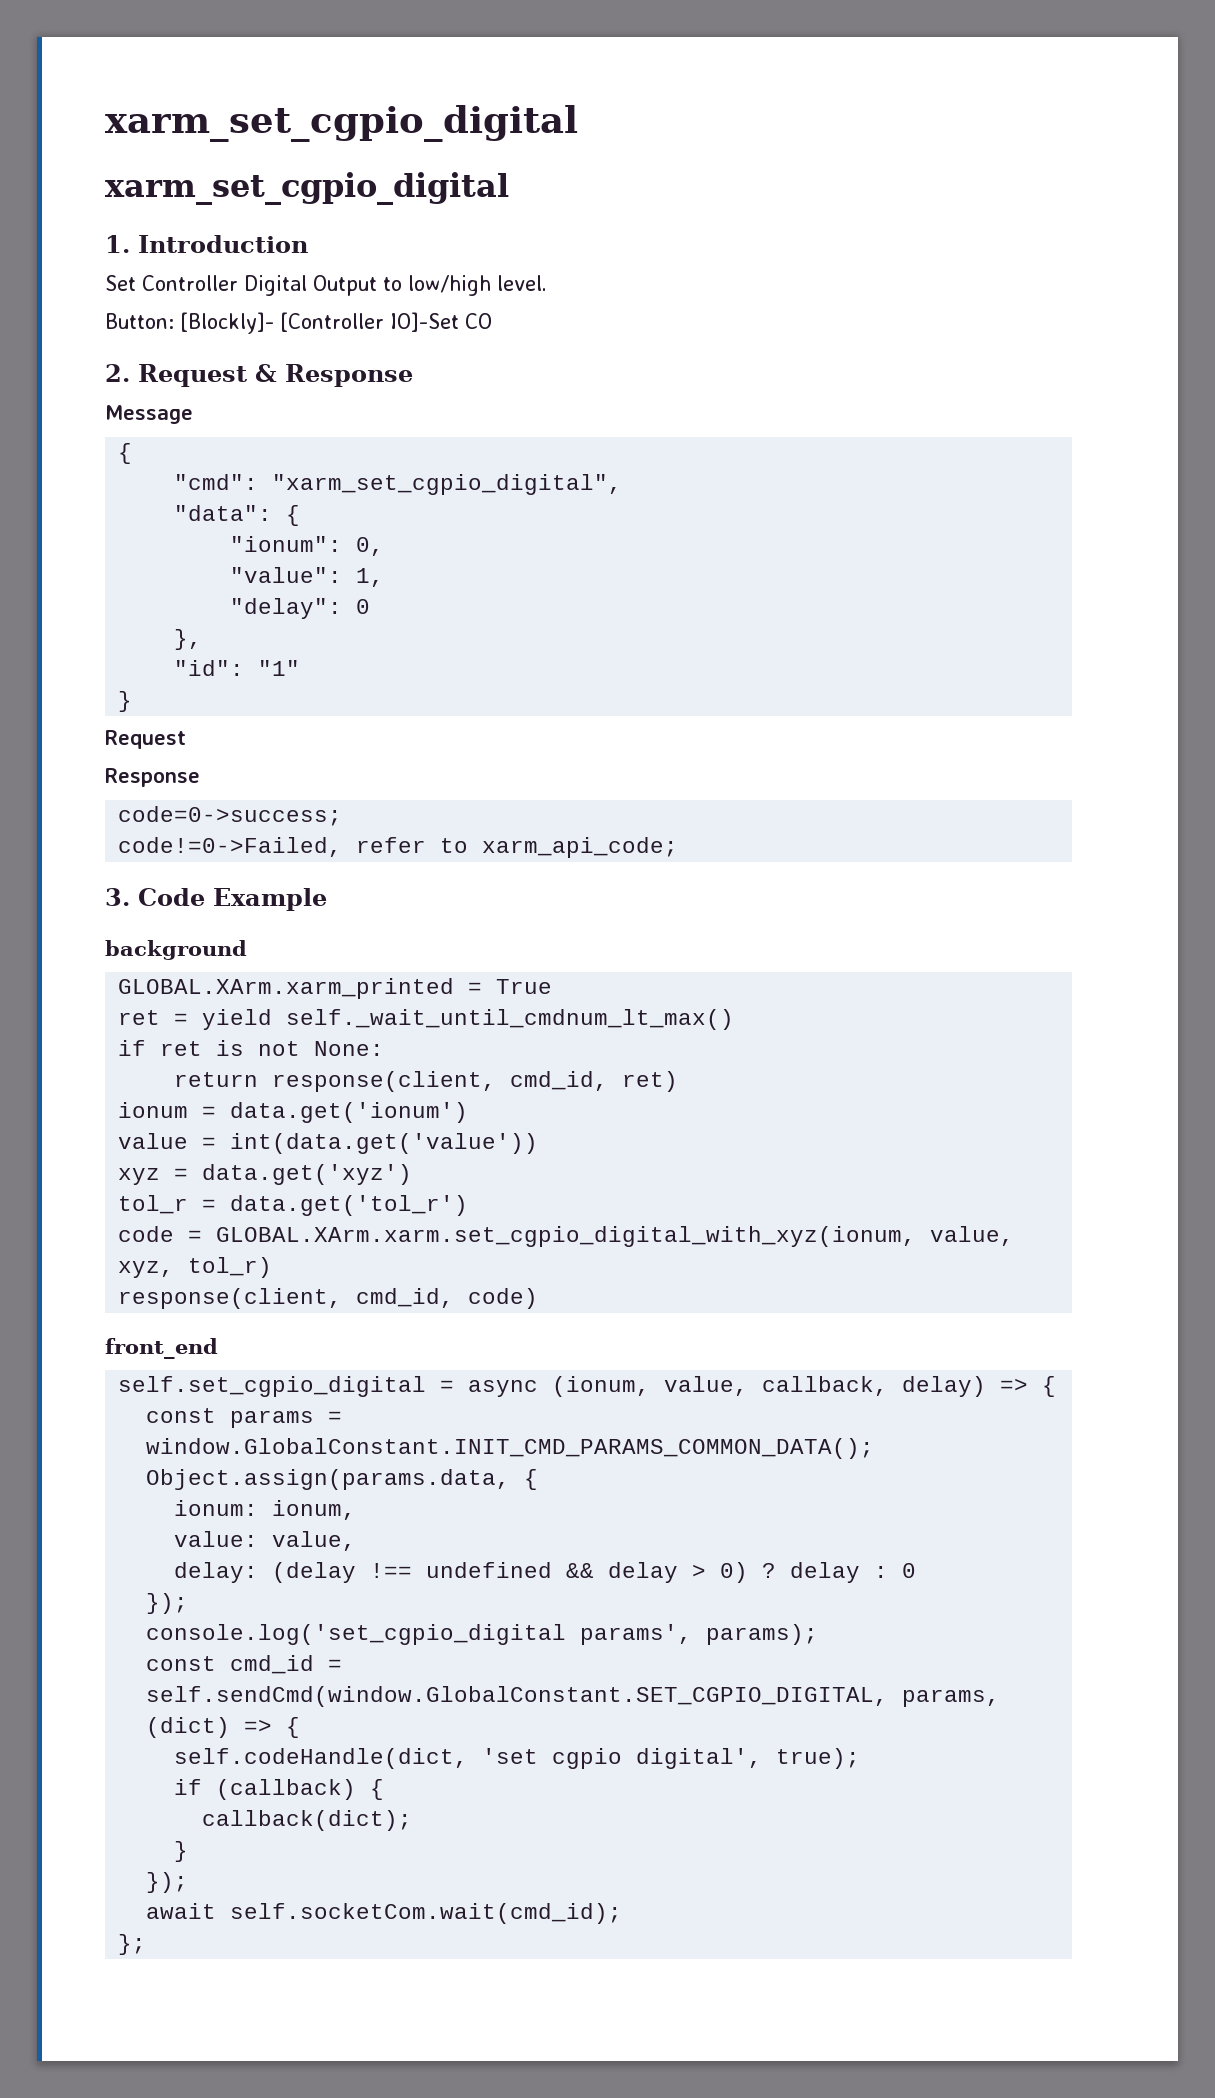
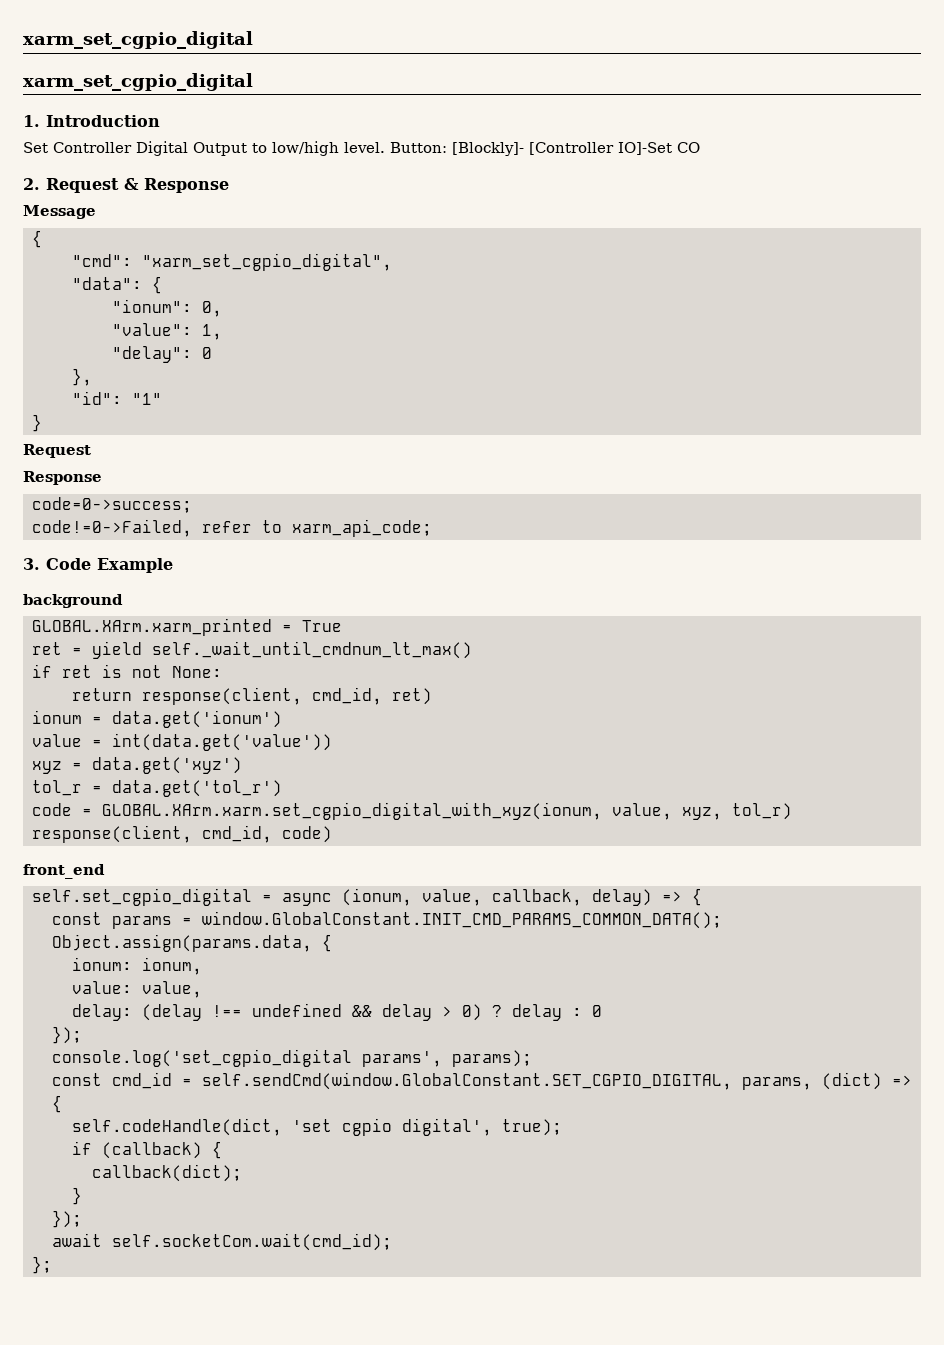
(547, 283) // -> (385, 147) none

